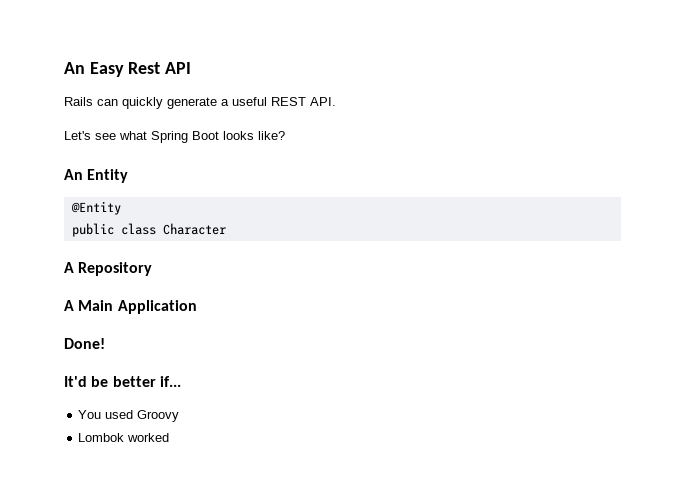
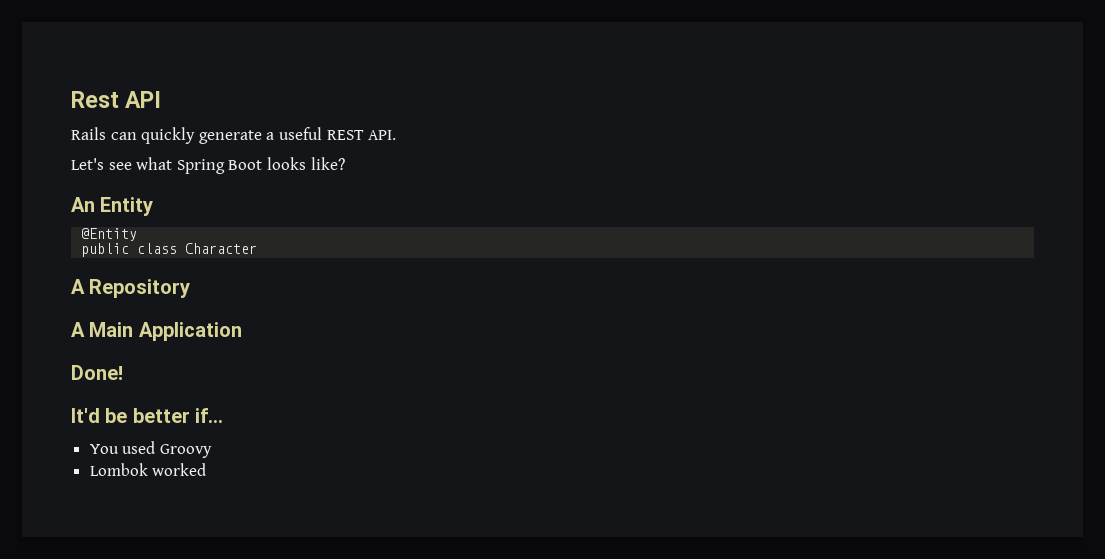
[64,62,124,77] An Easy -> (71, 99) none

